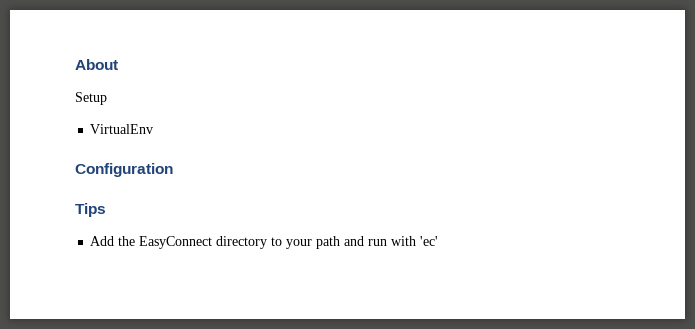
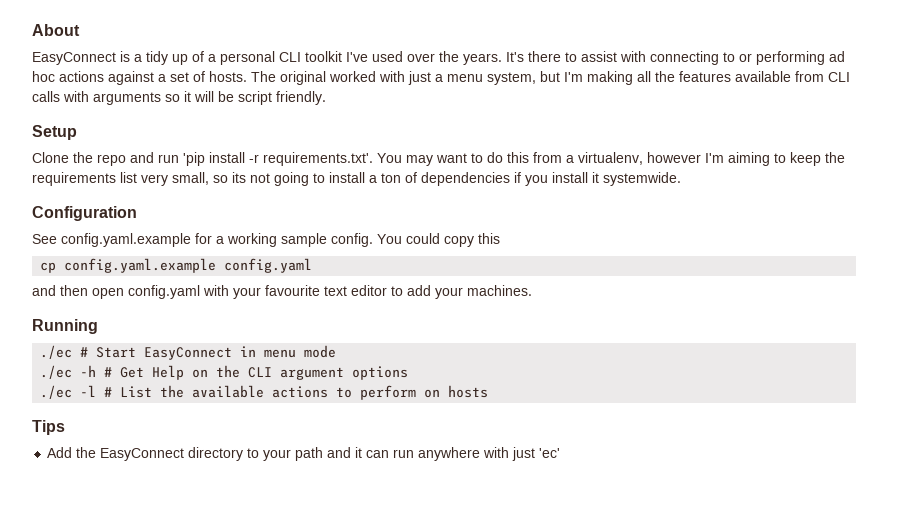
[75,92,107,105] [90,124,154,134] [75,163,173,177] Setup // VirtualEnv // Configuration -> [32,51,845,65] [32,71,850,85] [32,91,326,105] [32,125,77,140] [32,152,845,166] [32,172,681,186] [32,206,137,221] [32,233,500,247] [40,258,313,273] [32,285,532,299] [32,319,98,334] [40,345,337,360] [40,365,409,380] [40,385,489,400] EasyConnect is a tidy up of a personal CLI toolkit I've used over the years. It's there to assist with connecting to or performing ad hoc actions against a set of hosts. The original worked with just a menu system, but I'm making all the features available from CLI calls with arguments so it will be script friendly. // Setup // Clone the repo and run 'pip install -r requirements.txt'. You may want to do this from a virtualenv, however I'm aiming to keep the requirements list very small, so its not going to install a ton of dependencies if you install it systemwide. // Configuration // See config.yaml.example for a working sample config. You could copy this // cp config.yaml.example config.yaml // and then open config.yaml with your favourite text editor to add your machines. // Running // ./ec # Start EasyConnect in menu mode // ./ec -h # Get Help on the CLI argument options // ./ec -l # List the available actions to perform on hosts
[368,236,417,246] run with -> [355,447,536,461] it can run anywhere with just

